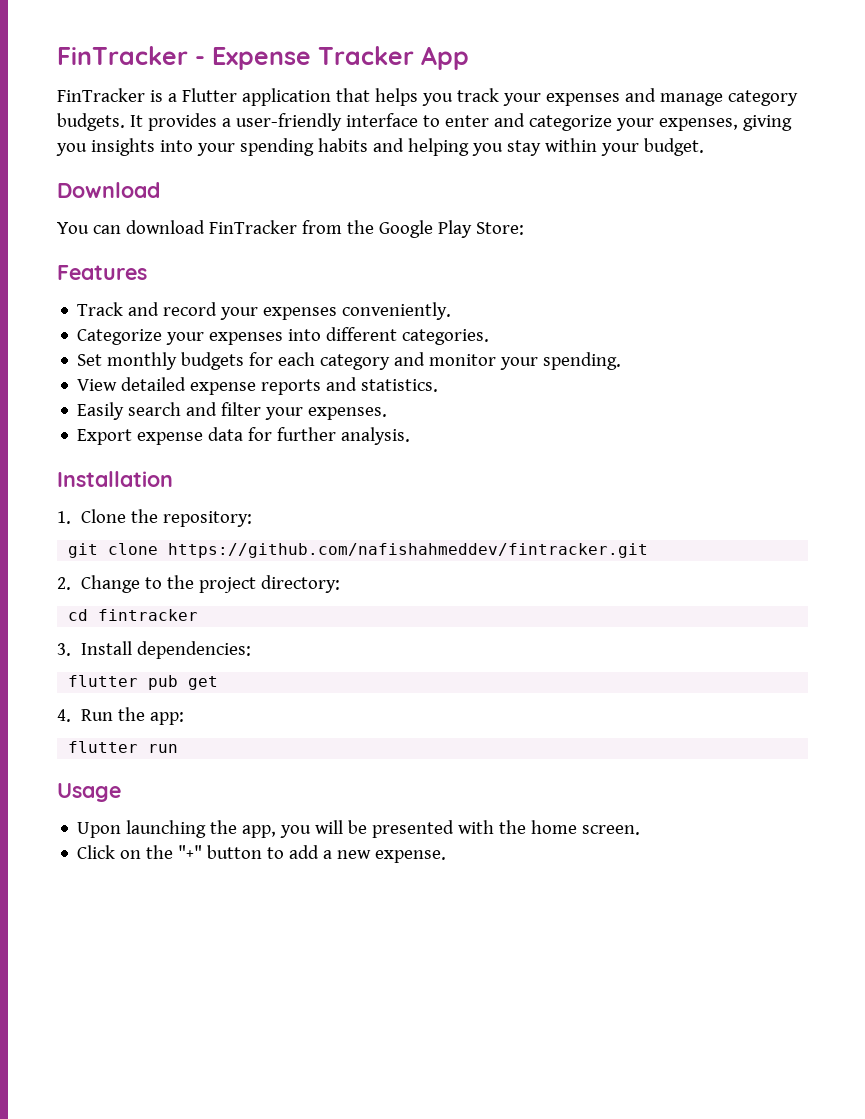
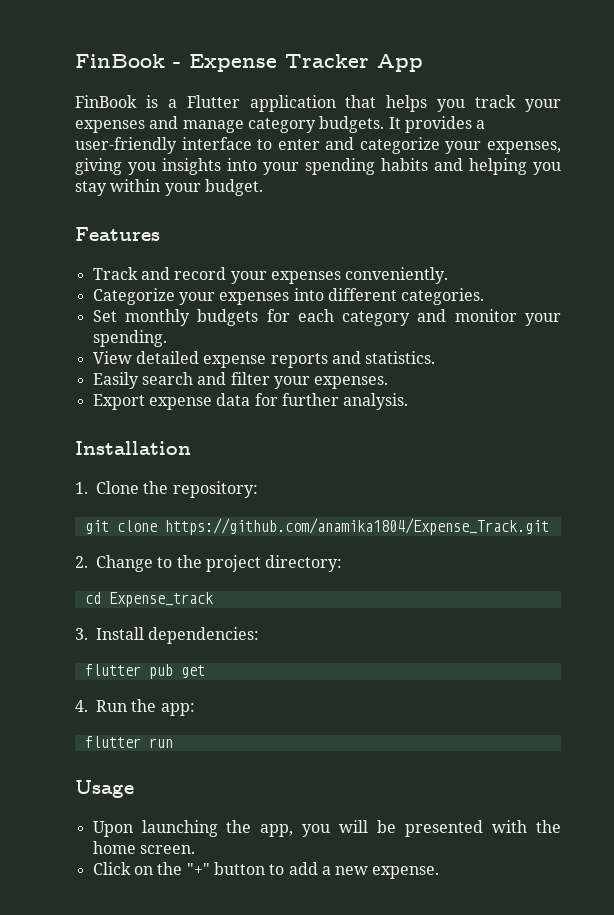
[57,46,188,65] FinTracker -> [75,54,165,68] FinBook
[57,88,145,102] FinTracker -> [75,95,137,108] FinBook
[57,182,160,198] [57,220,524,238] // Download // You can download FinTracker from the Google Play Store: -> (263, 187) none
[168,543,649,558] https://github.com/nafishahmeddev/fintracker.git -> [164,518,549,535] https://github.com/anamika1804/Expense_Track.git
[98,609,199,621] fintracker -> [108,592,213,607] Expense_track

